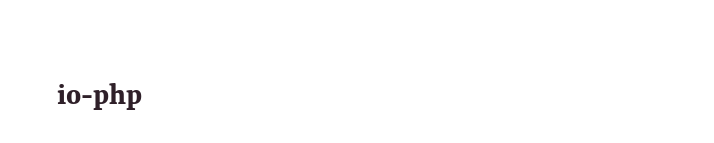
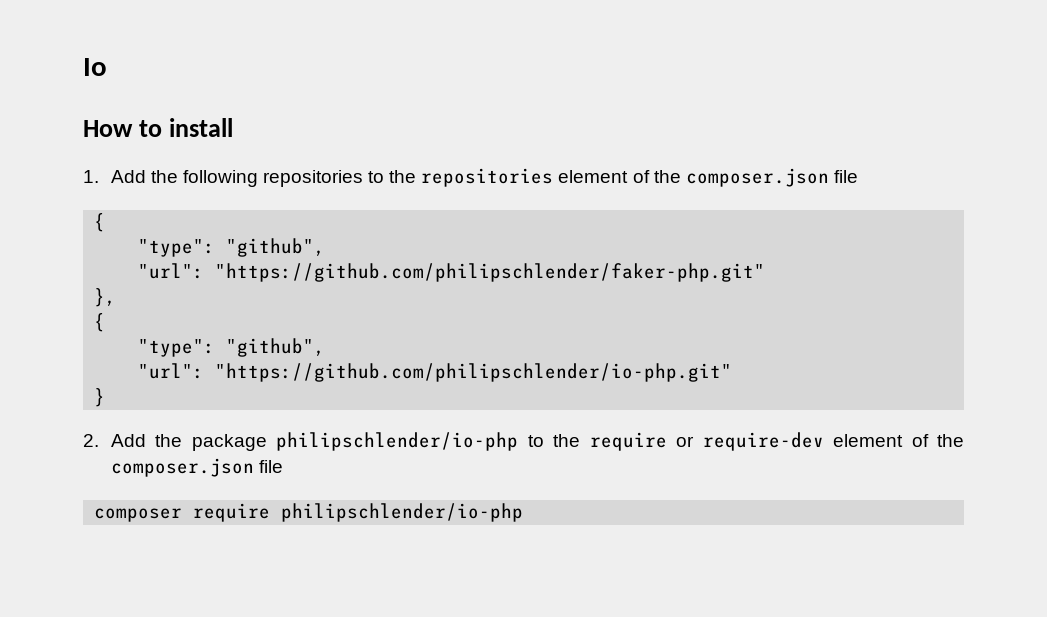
[57,83,142,110] io-php -> [83,58,107,76] [83,118,233,137] [83,168,858,187] [94,213,106,232] [138,238,326,257] [138,263,766,282] [94,288,117,307] [94,313,106,332] [138,338,326,357] [138,363,733,382] [94,388,106,407] [83,432,965,451] [110,458,283,477] [94,503,524,522] Io // How to install // 1. Add the following repositories to the repositories element of the composer.json file // { // "type": "github", // "url": "https://github.com/philipschlender/faker-php.git" // }, // { // "type": "github", // "url": "https://github.com/philipschlender/io-php.git" // } // 2. Add the package philipschlender/io-php to the require or require-dev element of the composer.json file // composer require philipschlender/io-php

